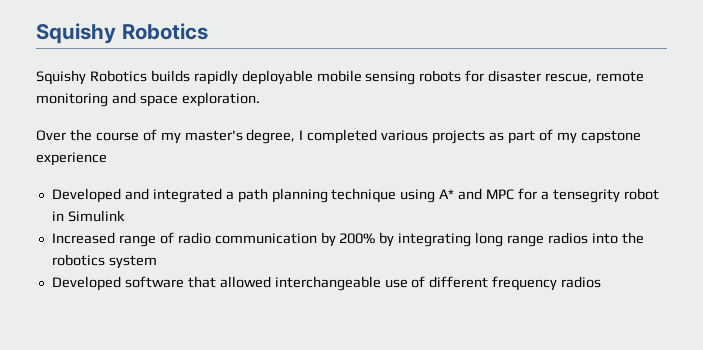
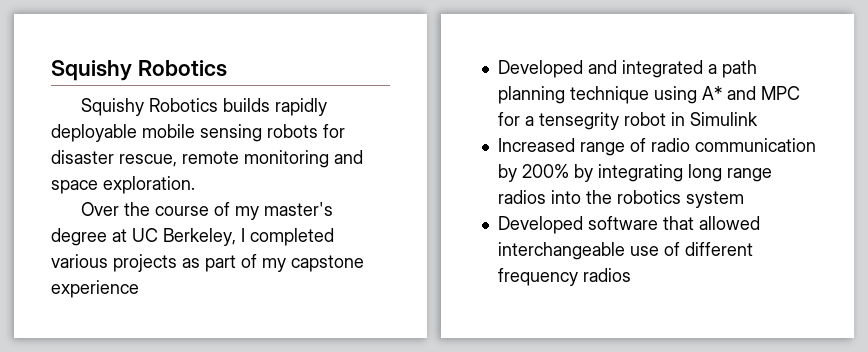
[246,129,296,144] degree, -> [51,228,236,246] degree at UC Berkeley,

